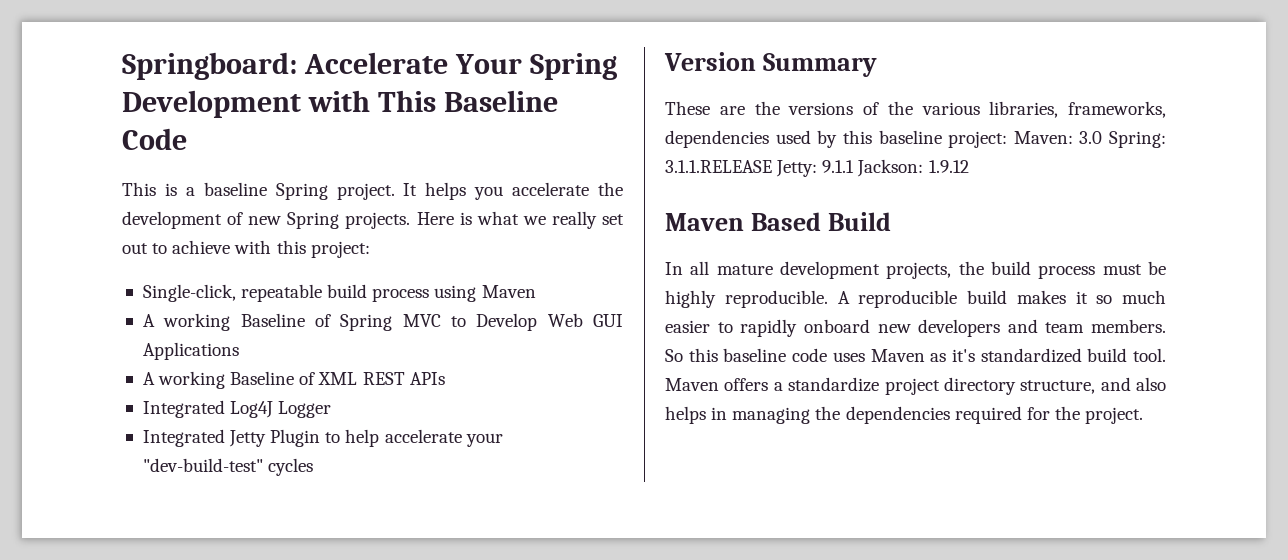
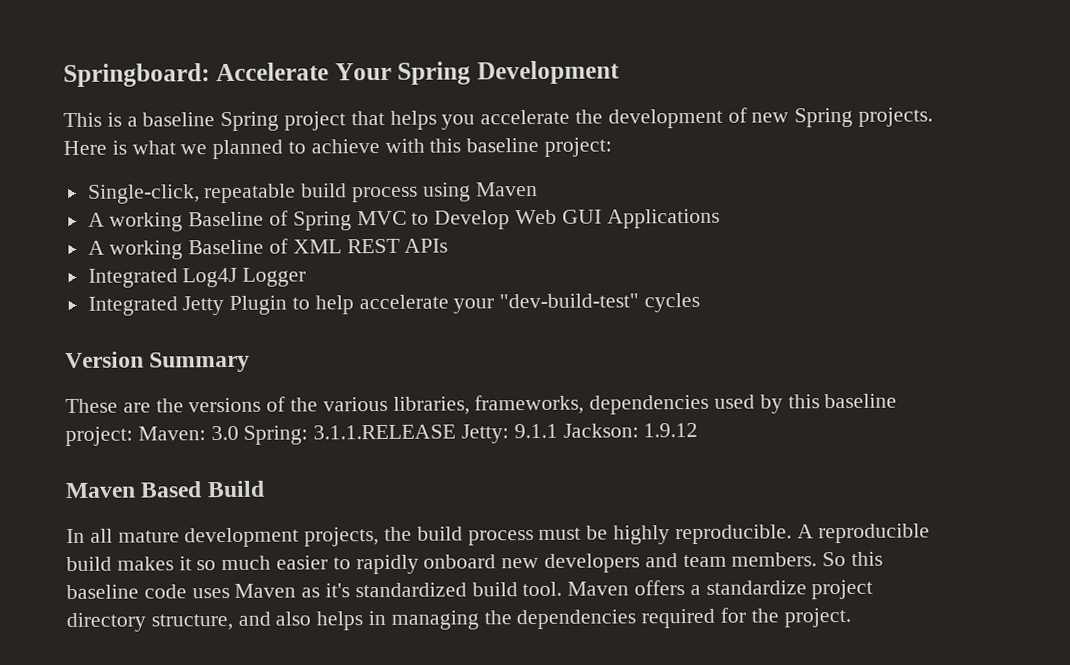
[307,90,558,112] [122,128,187,150] with This Baseline Code -> (620, 72) none
[336,183,418,200] project. It -> [284,110,385,131] project that
[551,211,625,229] [122,243,148,254] really set out -> [212,139,284,160] planned
(306, 247) none -> [466,137,540,153] baseline

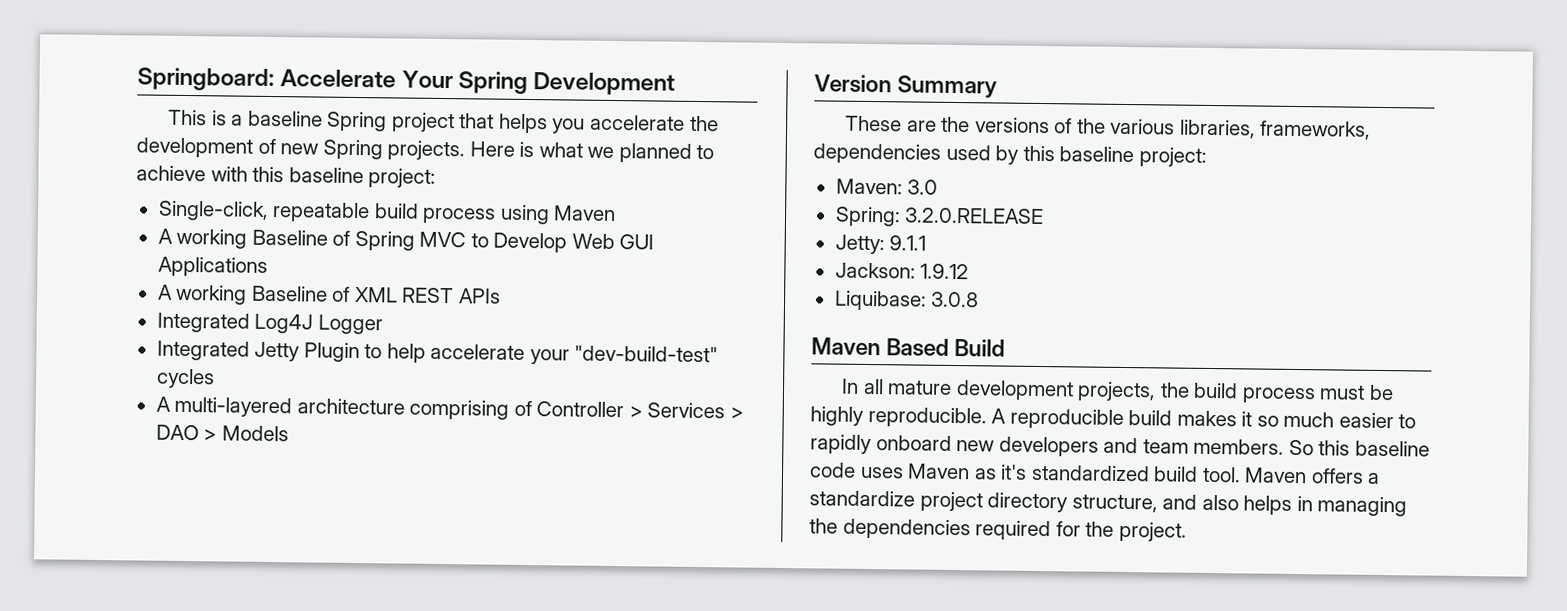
(701, 302) none -> [155,396,744,420] [155,424,289,442] // A multi-layered architecture comprising of Controller > Services > DAO > Models
(133, 436) none -> (1207, 157) //
[243,424,457,445] Spring: 3.1.1.RELEASE -> [834,206,1045,227] // Spring: 3.2.0.RELEASE //
(558, 431) none -> (927, 243) //
(699, 430) none -> [833,290,980,311] // Liquibase: 3.0.8

